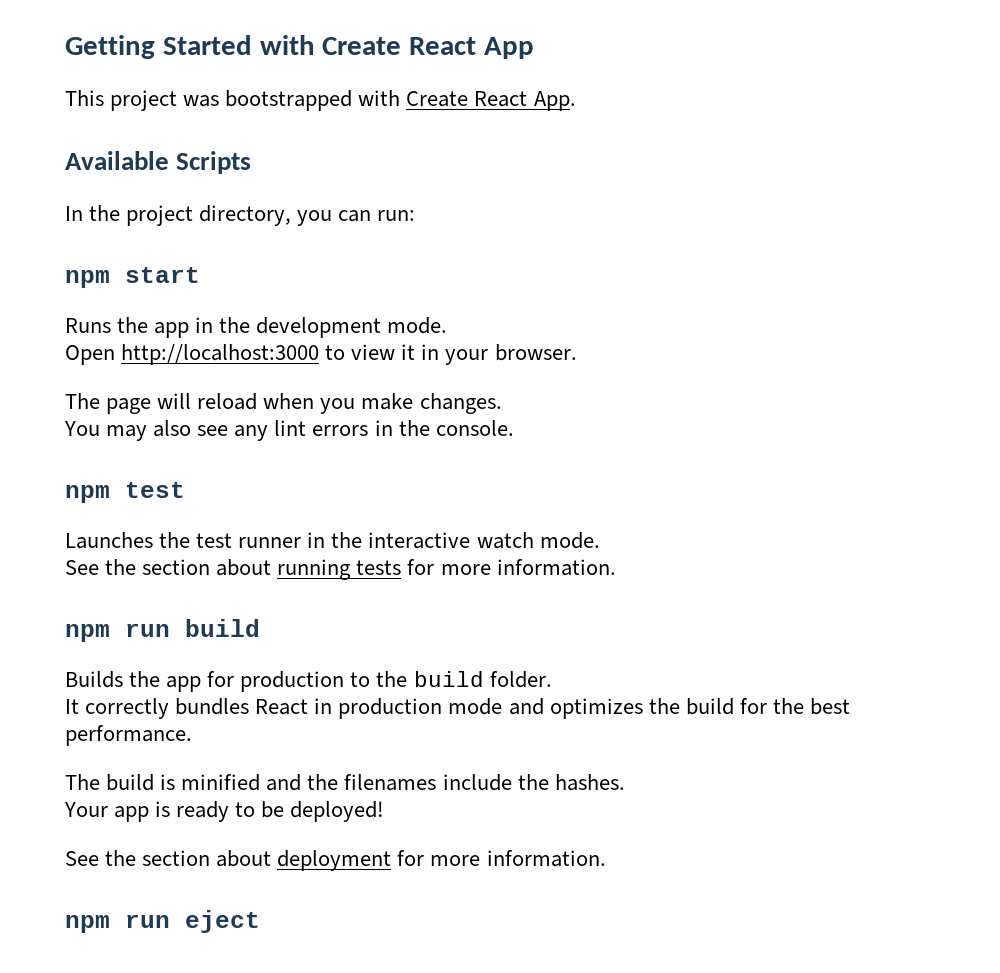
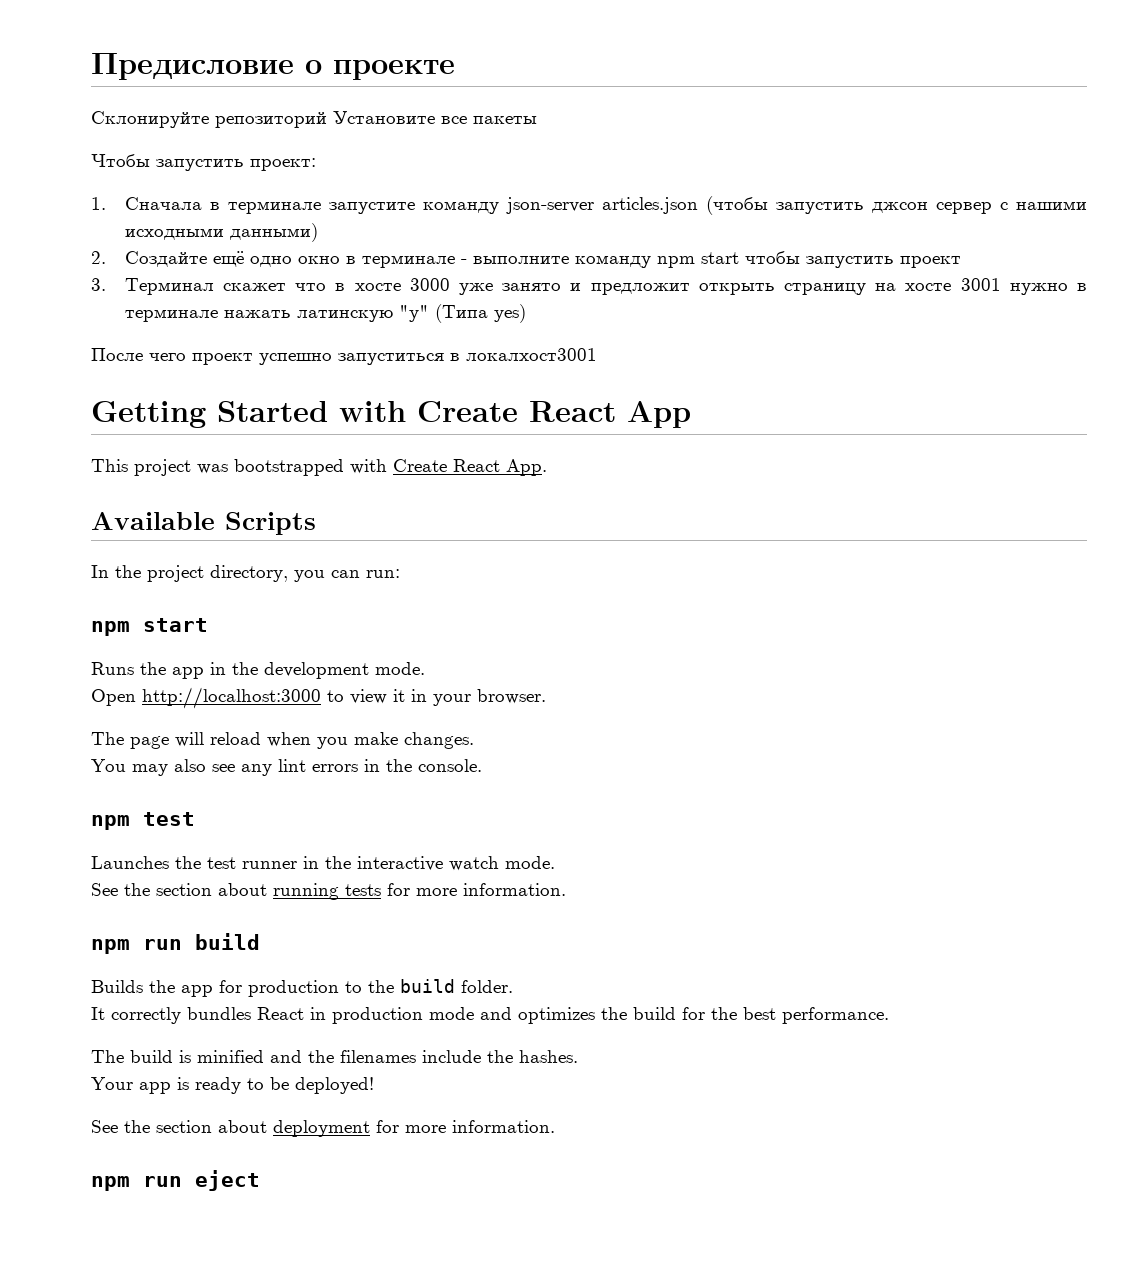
(65, 47) none -> [91,53,455,80] [91,111,537,128] [91,154,316,171] [91,196,1087,215] [124,223,318,242] [91,251,961,268] [91,278,1088,295] [124,304,526,323] [91,348,597,365] Предисловие о проекте // Склонируйте репозиторий Установите все пакеты // Чтобы запустить проект: // 1. Сначала в терминале запустите команду json-server articles.json (чтобы запустить джсон сервер с нашими исходными данными) // 2. Создайте ещё одно окно в терминале - выполните команду npm start чтобы запустить проект // 3. Терминал скажет что в хосте 3000 уже занято и предложит открыть страницу на хосте 3001 нужно в терминале нажать латинскую "y" (Типа yes) // После чего проект успешно запуститься в локалхост3001 //

